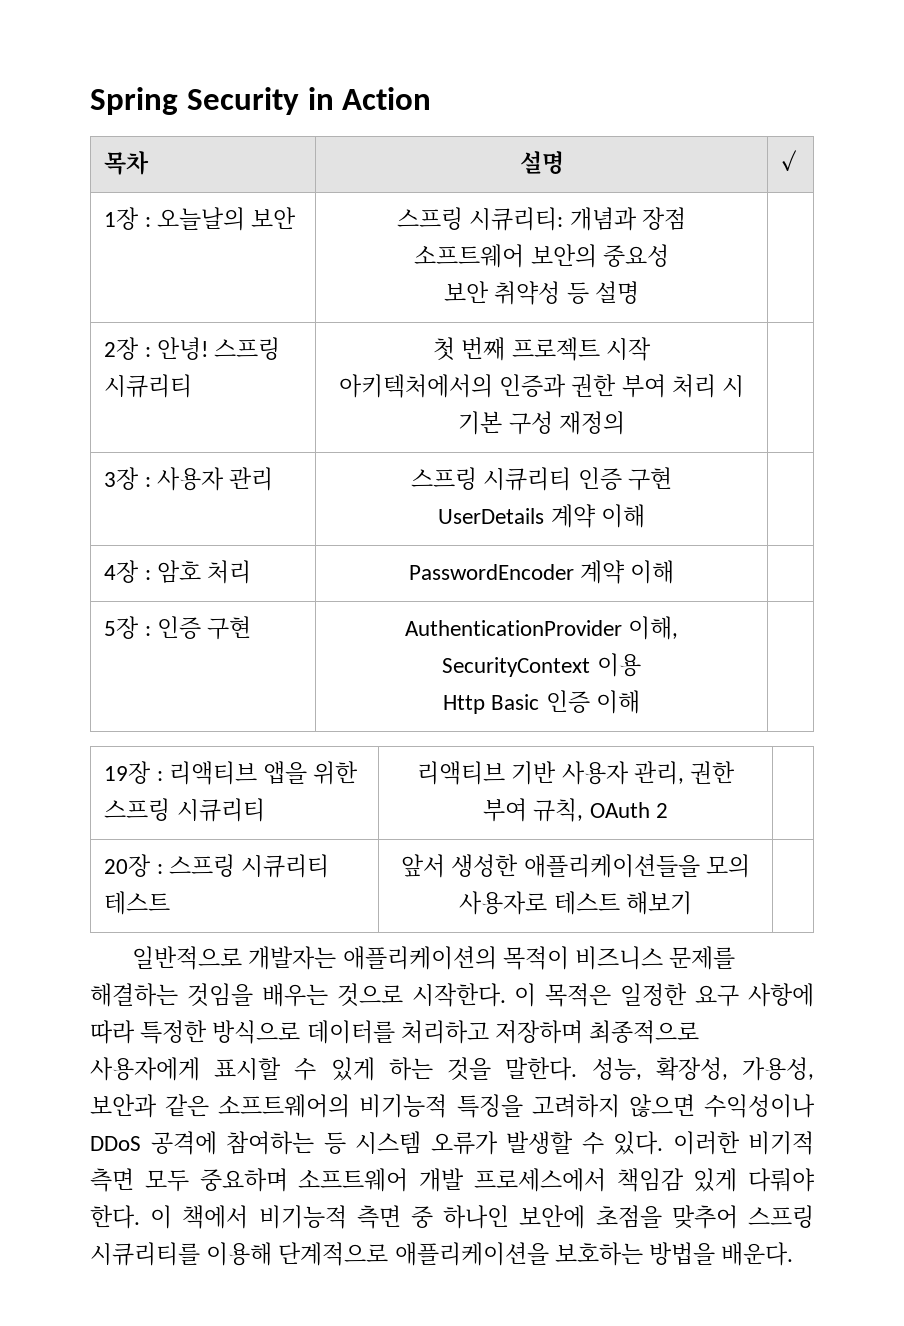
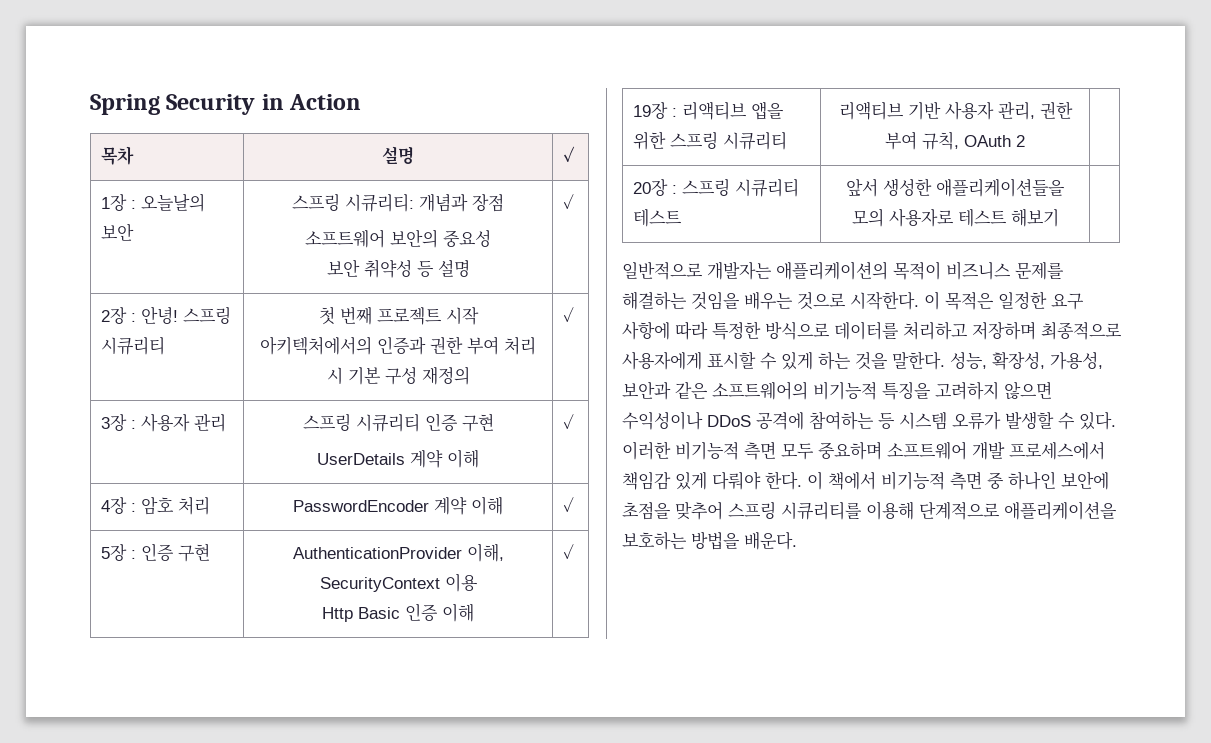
(639, 292) none -> [563,194,575,209] ✓
(625, 423) none -> [563,307,575,322] ✓
(645, 516) none -> [563,414,575,429] ✓
(675, 572) none -> [563,497,575,512] ✓
(640, 702) none -> [563,544,575,559] ✓
[748,1131,814,1155] 비기적 -> [675,441,739,460] 비기능적

